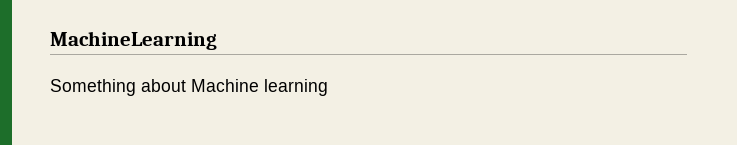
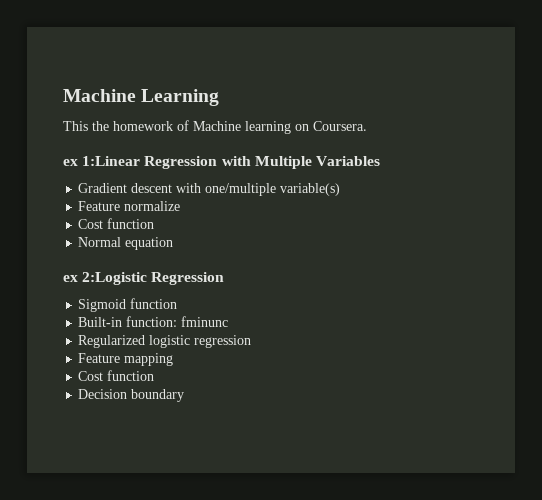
[50,31,217,50] [50,79,328,96] MachineLearning // Something about Machine learning -> [63,89,220,106] [63,120,367,134] [63,156,380,169] [78,183,341,196] [78,201,181,211] [78,218,155,229] [78,237,174,250] [63,272,225,285] [78,298,178,312] [78,316,229,327] [78,335,252,348] [78,353,174,366] [78,370,155,381] [78,389,185,402] Machine Learning // This the homework of Machine learning on Coursera. // ex 1:Linear Regression with Multiple Variables // Gradient descent with one/multiple variable(s) // Feature normalize // Cost function // Normal equation // ex 2:Logistic Regression // Sigmoid function // Built-in function: fminunc // Regularized logistic regression // Feature mapping // Cost function // Decision boundary

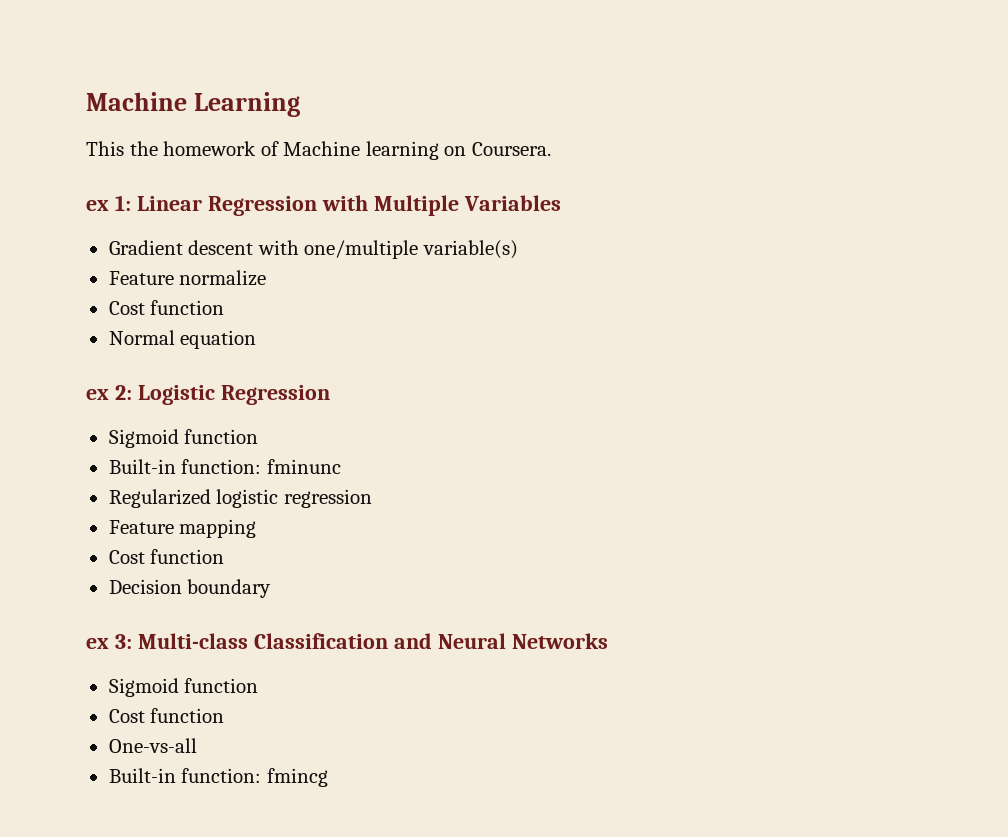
[82,156,141,166] 1:Linear -> [114,195,202,211] 1: Linear
[82,272,148,285] 2:Logistic -> [114,385,215,405] 2: Logistic
(185, 395) none -> [86,633,608,649] [108,678,259,697] [108,708,225,723] [108,738,197,753] [108,768,328,787] // ex 3: Multi-class Classification and Neural Networks // Sigmoid function // Cost function // One-vs-all // Built-in function: fmincg

